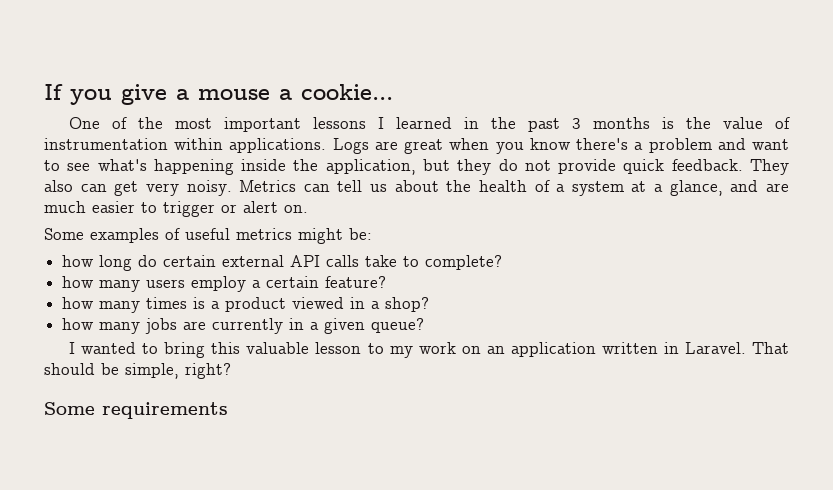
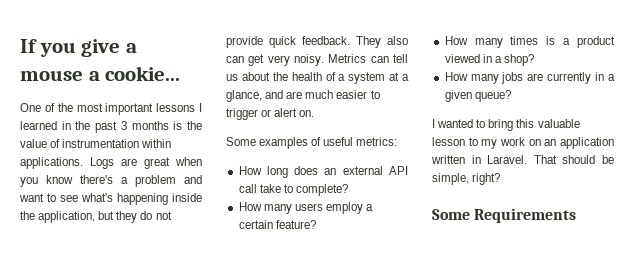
[236,228,372,244] [62,255,217,271] metrics might be: // how long do certain -> [356,137,398,146] [238,166,337,178] metrics: // How long does an
[326,255,360,267] calls -> [238,184,257,193] call
[62,276,95,288] how -> [238,202,262,211] How
[62,297,95,309] how -> [444,36,468,45] How
[62,318,95,330] how -> [444,72,468,81] How
[102,402,228,419] requirements -> [474,208,577,223] Requirements

